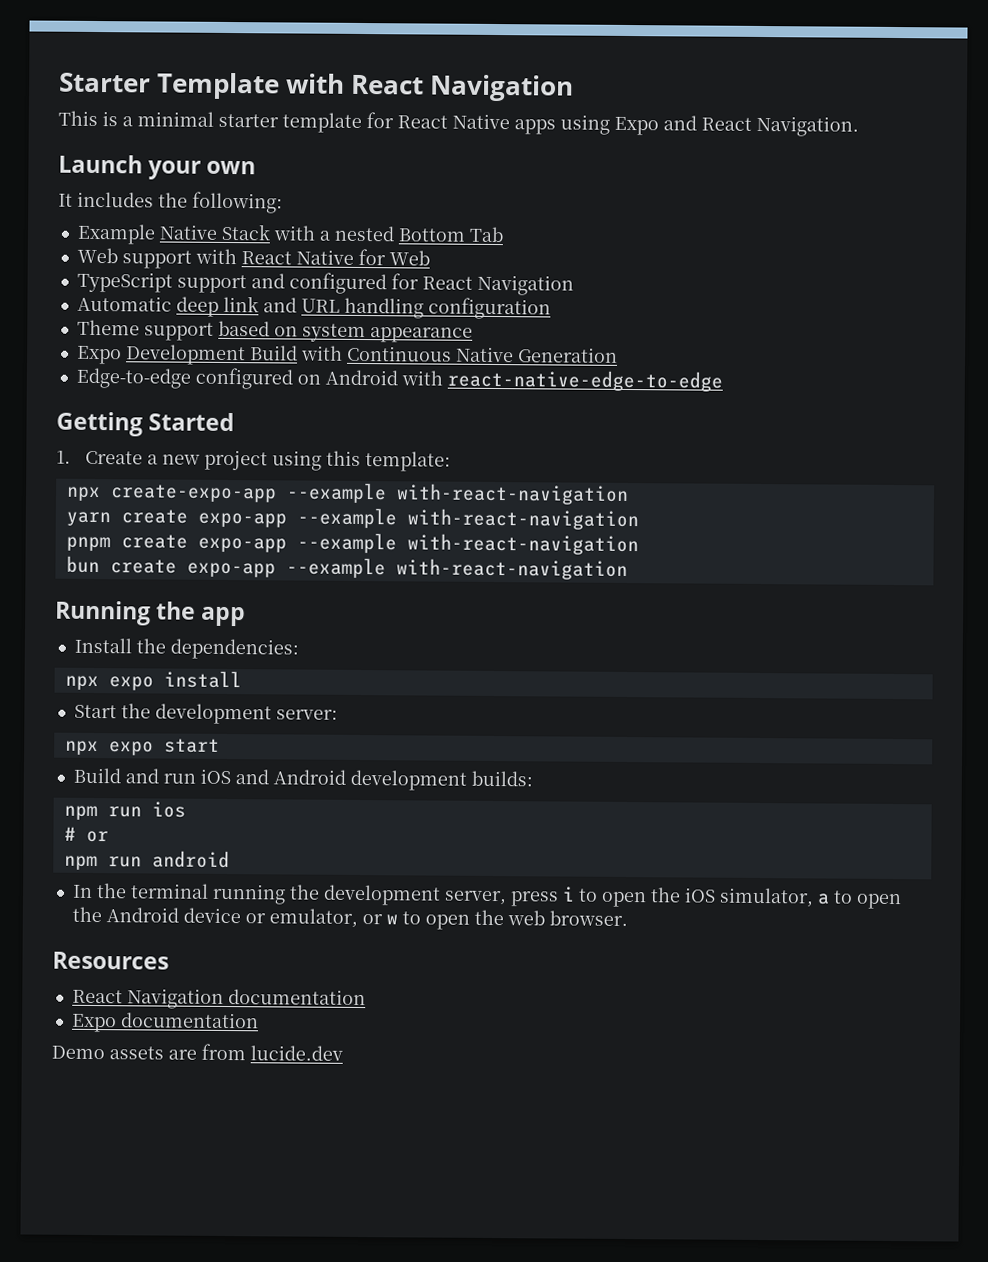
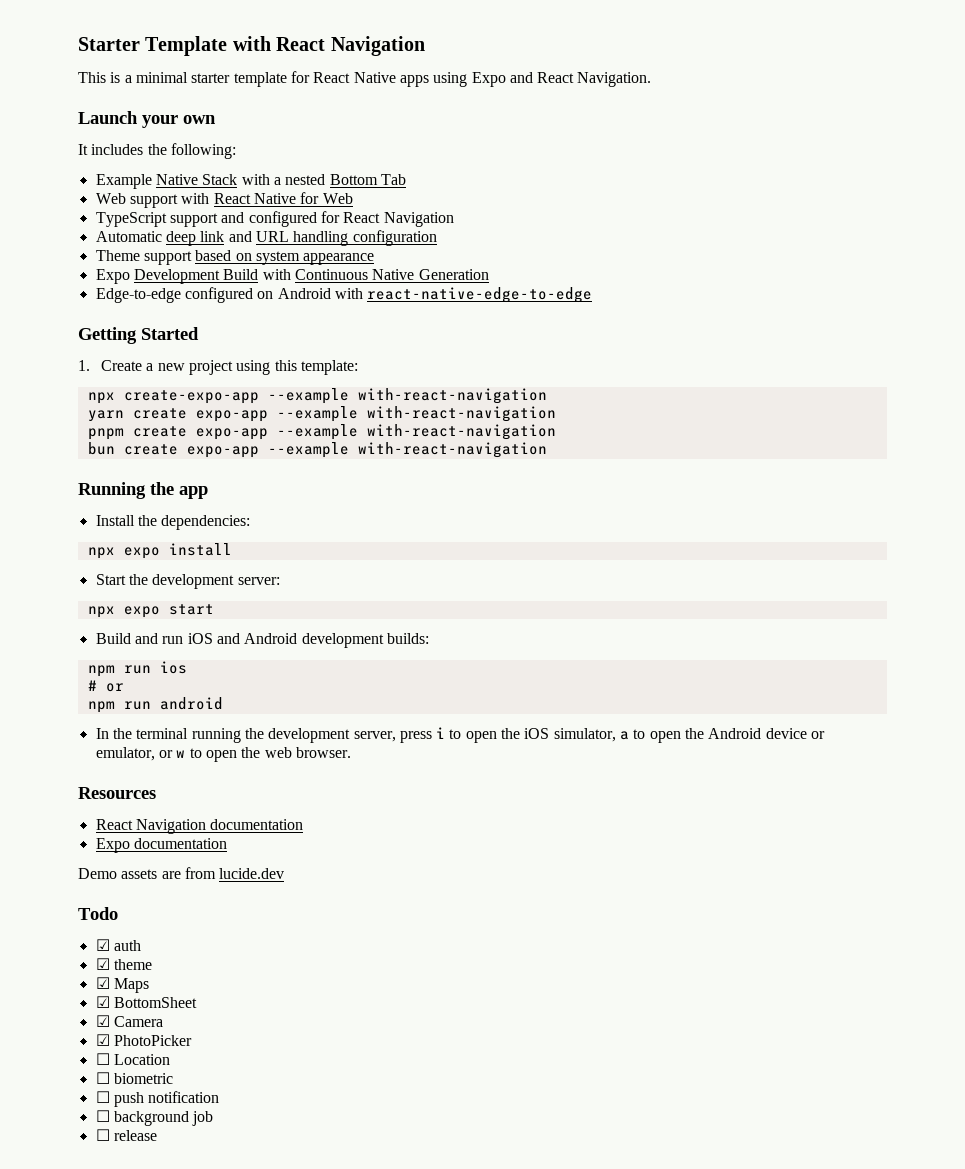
(343, 1053) none -> [78,907,118,920] [95,939,141,951] [95,958,152,970] [95,977,149,993] [95,996,197,1008] [95,1015,163,1027] [95,1034,192,1046] [95,1053,170,1065] [95,1072,173,1084] [95,1091,220,1107] [95,1110,214,1126] [95,1129,157,1141] // Todo // ☑ auth // ☑ theme // ☑ Maps // ☑ BottomSheet // ☑ Camera // ☑ PhotoPicker // ☐ Location // ☐ biometric // ☐ push notification // ☐ background job // ☐ release

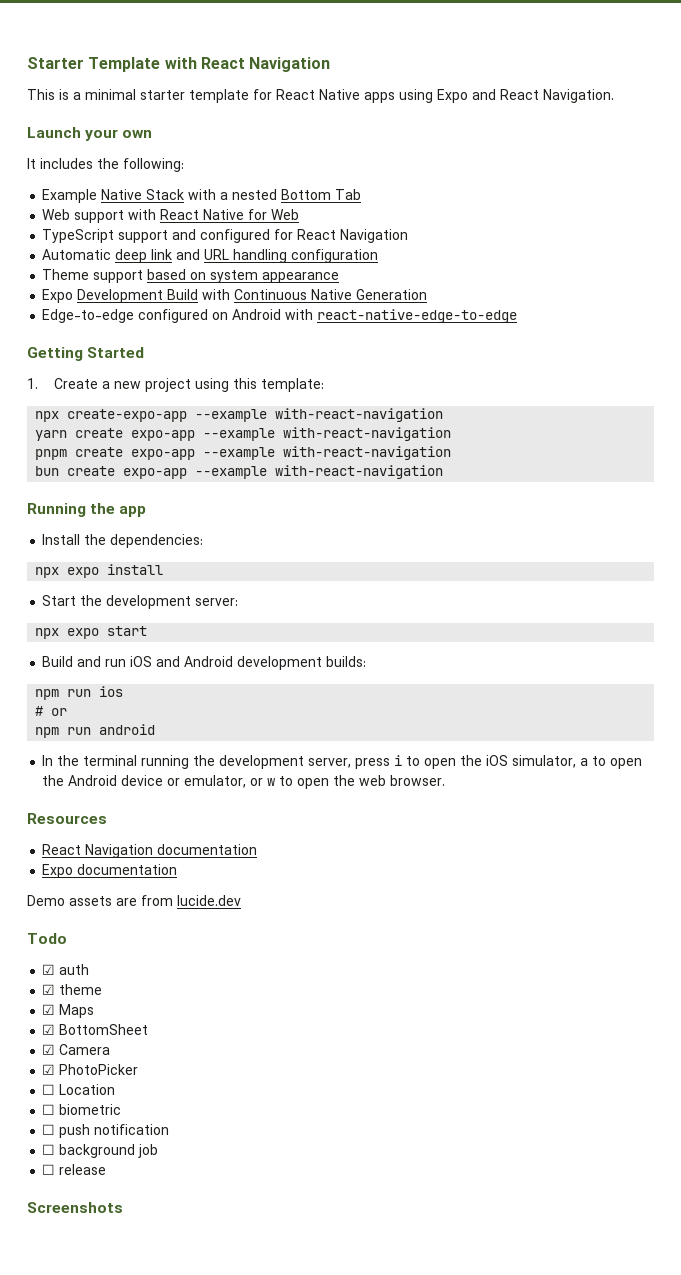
(157, 1135) none -> [27,1202,123,1213] // Screenshots

